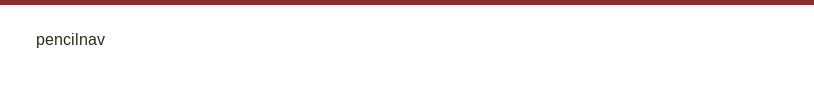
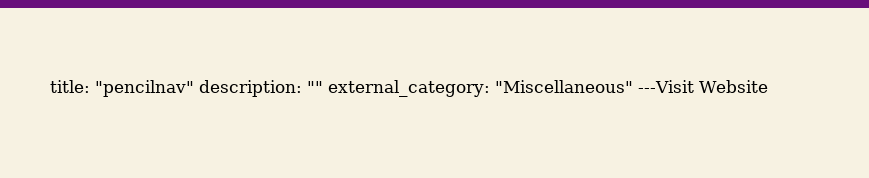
[36,33,105,48] pencilnav -> [50,80,768,97] title: "pencilnav" description: "" external_category: "Miscellaneous" ---Visit Website

